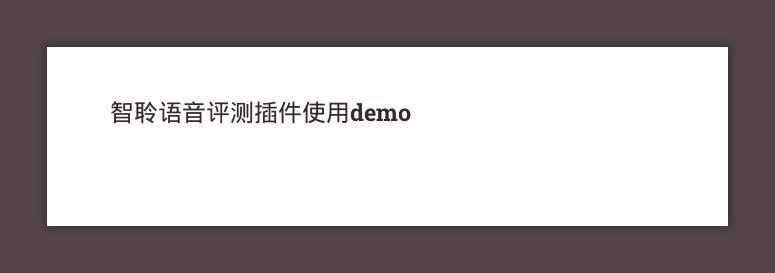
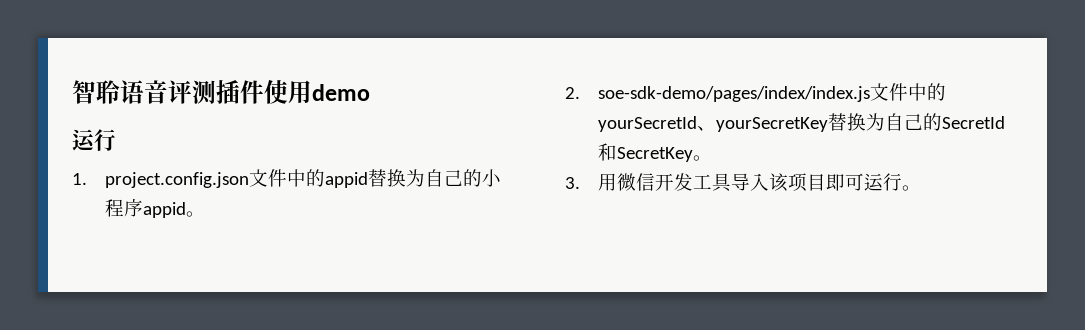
(411, 112) none -> [72,129,116,151] [72,169,502,188] [105,199,206,218] [565,83,947,102] [598,113,1006,132] [598,143,713,162] [565,173,922,192] // 运行 // 1. project.config.json文件中的appid替换为自己的小程序appid。 // 2. soe-sdk-demo/pages/index/index.js文件中的yourSecretId、yourSecretKey替换为自己的SecretId和SecretKey。 // 3.用微信开发工具导入该项目即可运行。

